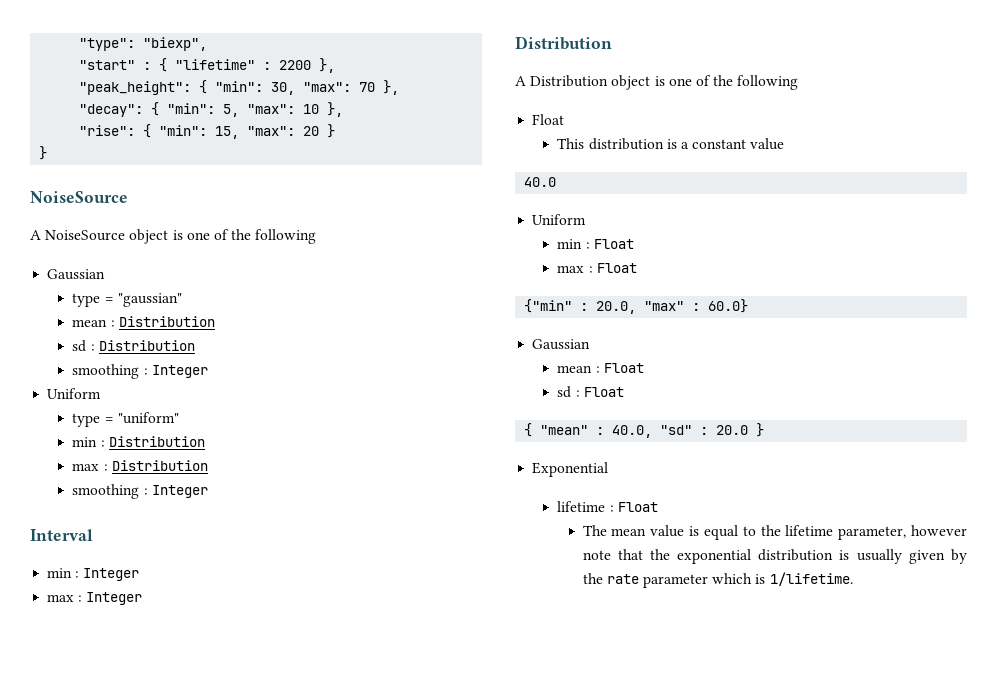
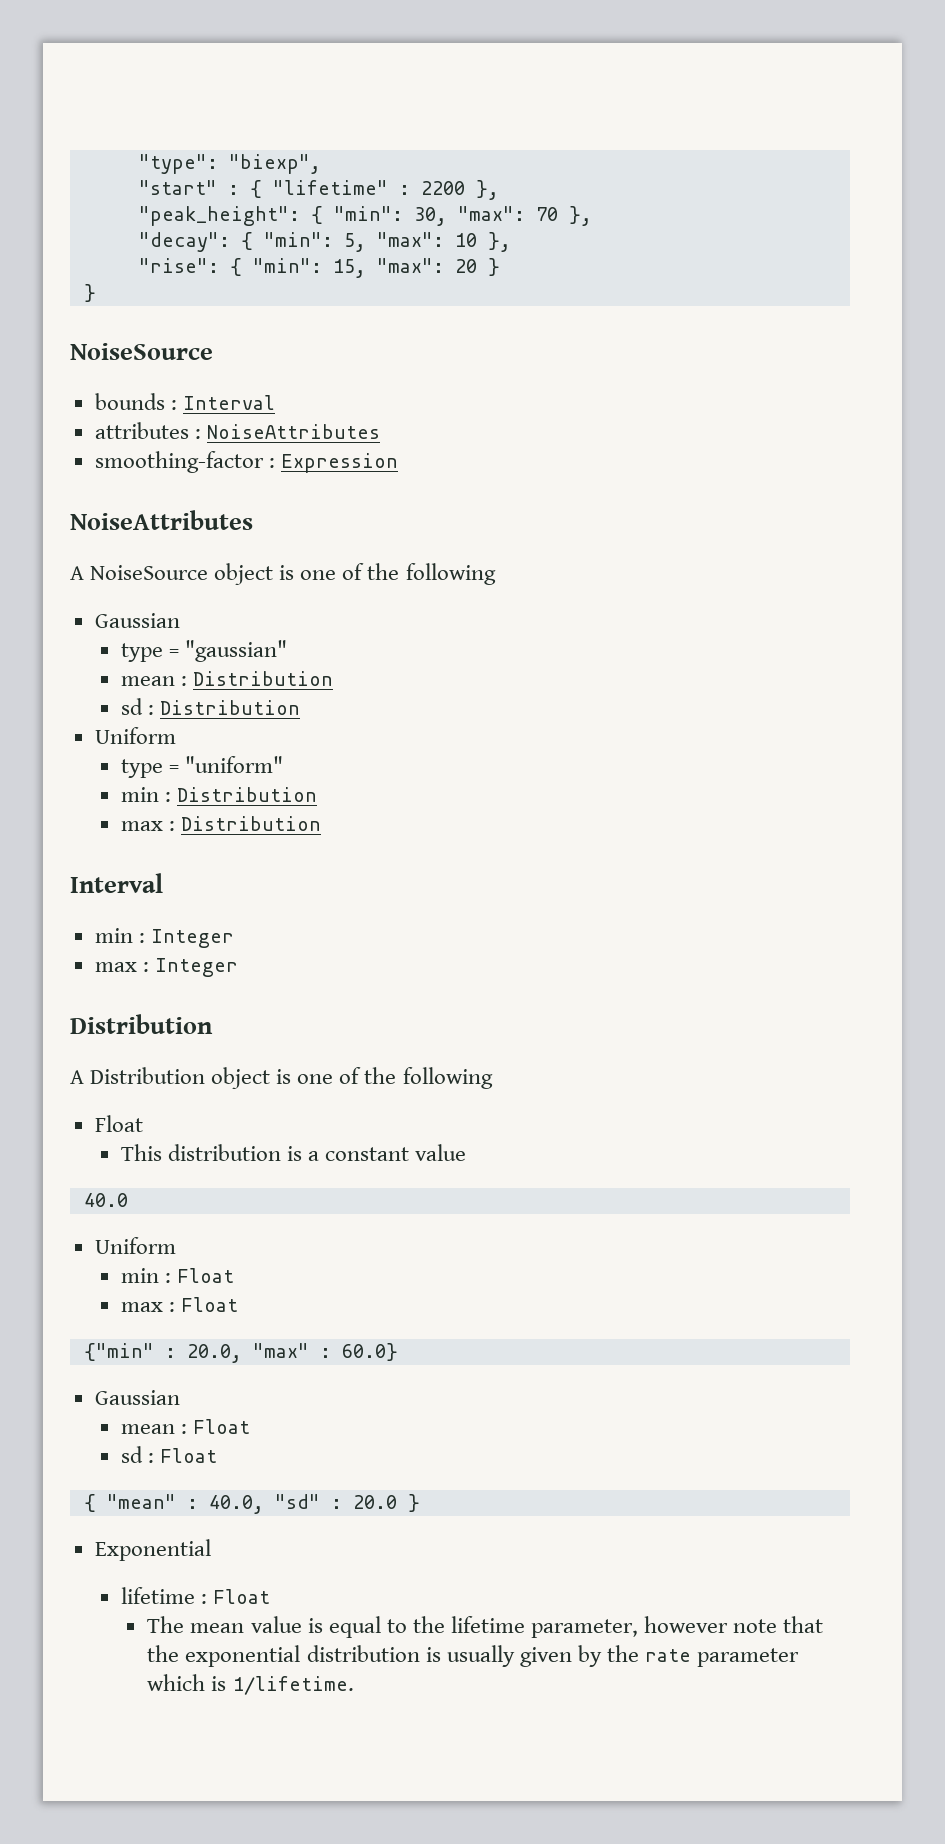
(128, 197) none -> [94,393,275,410] [94,422,380,439] [94,451,398,473] [70,510,253,530] // bounds : Interval // attributes : NoiseAttributes // smoothing-factor : Expression // NoiseAttributes
[72,364,208,379] // smoothing : Integer -> (301, 707) none
[72,484,208,499] // smoothing : Integer -> (322, 823) none

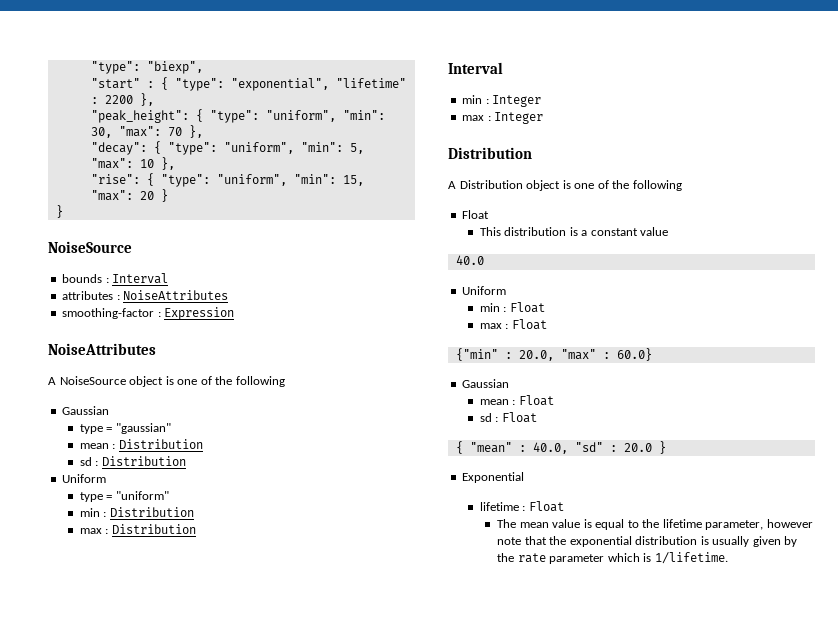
(262, 189) none -> [174,78,329,91] "type": "exponential",
(323, 215) none -> [209,110,336,123] "type": "uniform",
(253, 241) none -> [167,142,294,155] "type": "uniform",
(242, 267) none -> [160,174,287,187] "type": "uniform",

